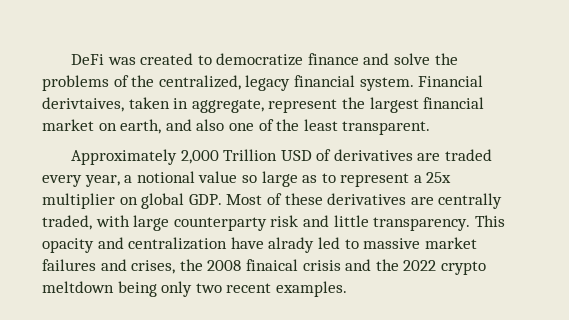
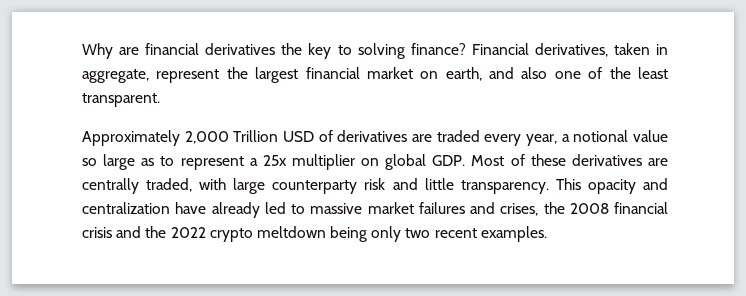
[70,53,458,66] [42,75,484,91] [42,97,124,112] DeFi was created to democratize finance and solve the problems of the centralized, legacy financial system. Financial derivtaives, -> [82,43,608,59] Why are financial derivatives the key to solving finance? Financial derivatives,
[268,237,315,253] alrady -> [211,202,260,218] already
[245,259,298,271] finaical -> [614,202,668,214] financial

